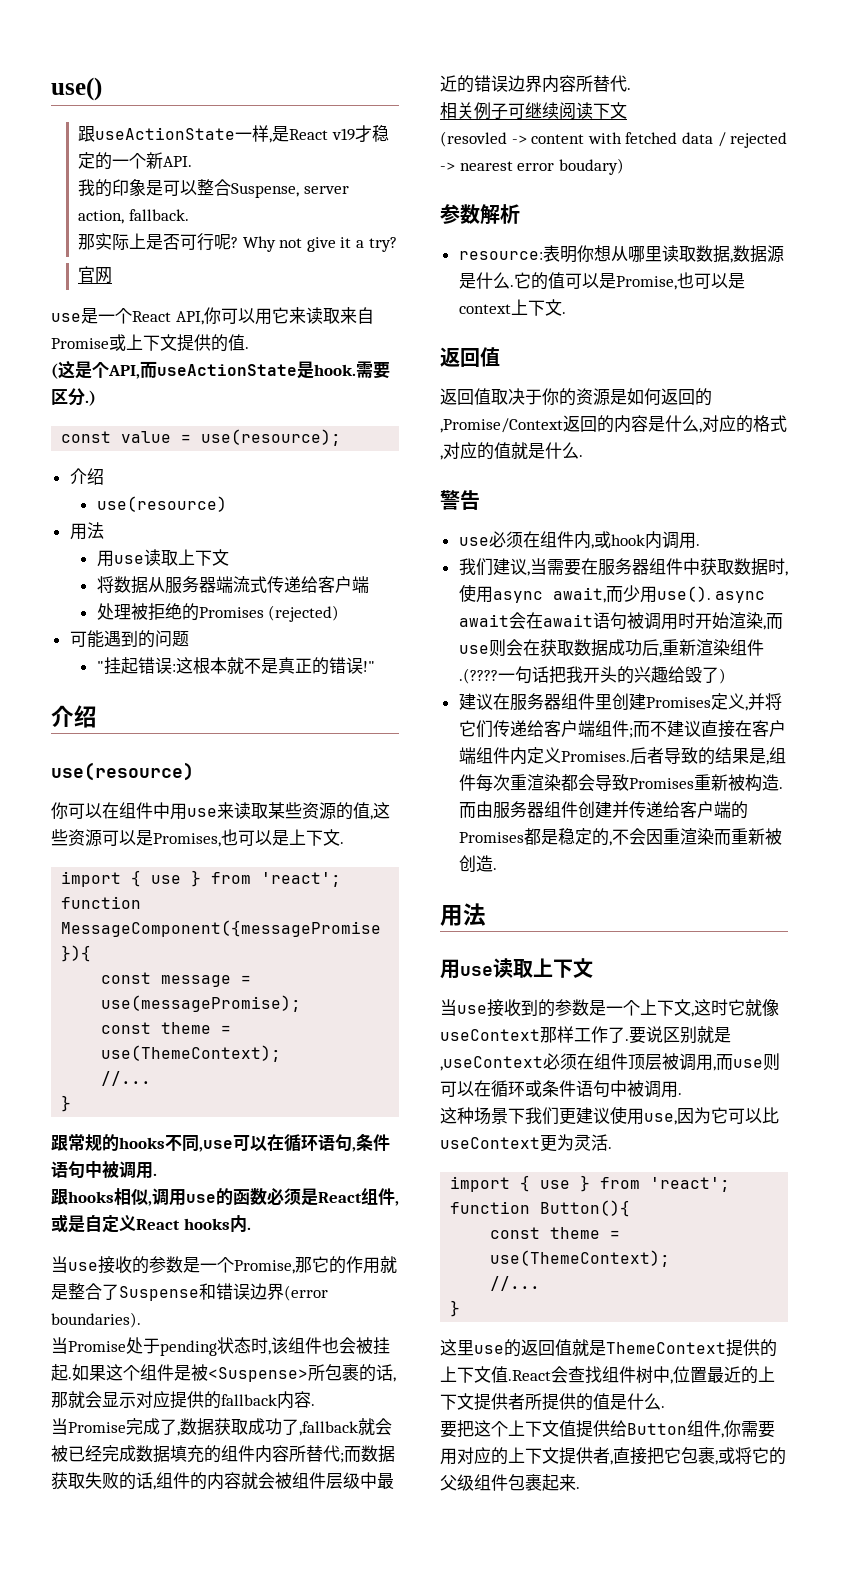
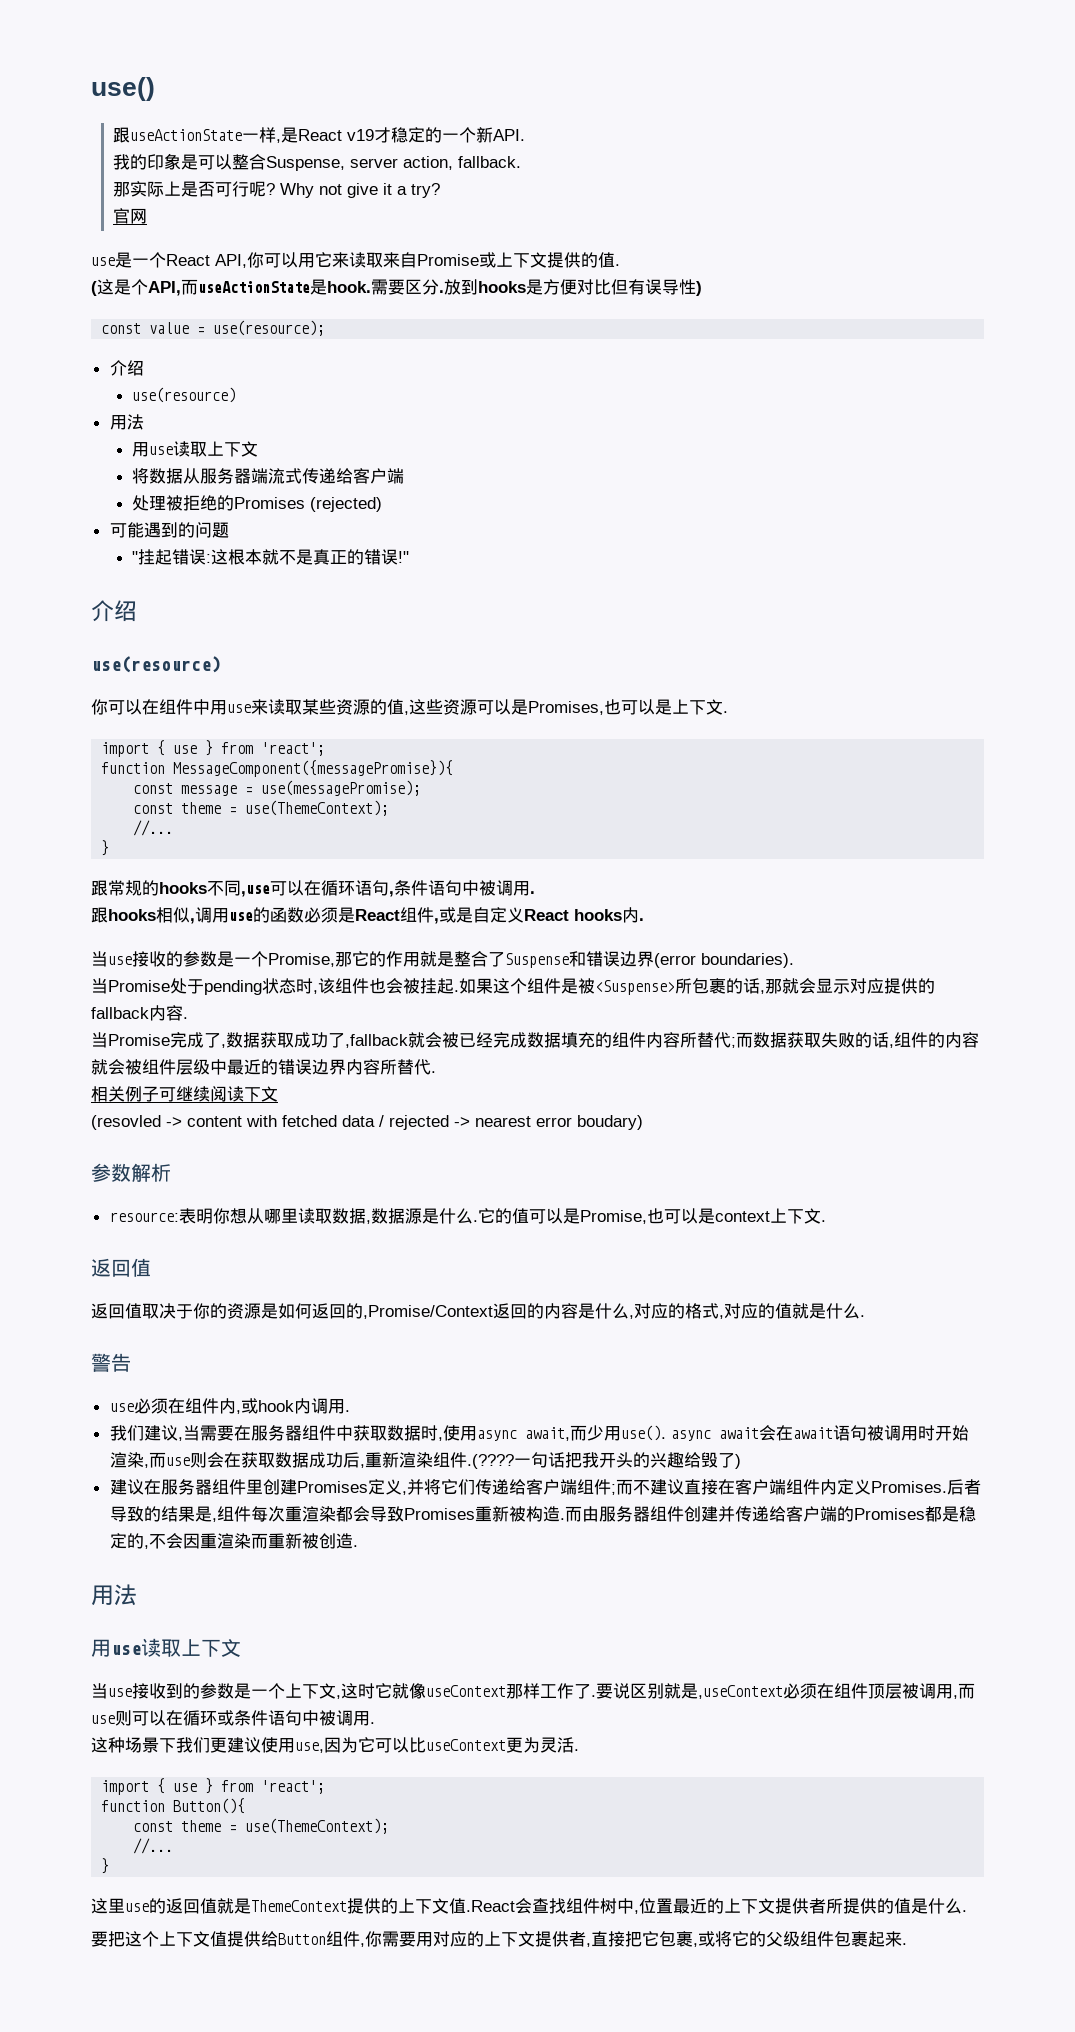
[85,390,96,406] .) -> [439,279,702,296] .放到hooks是方便对比但有误导性)

